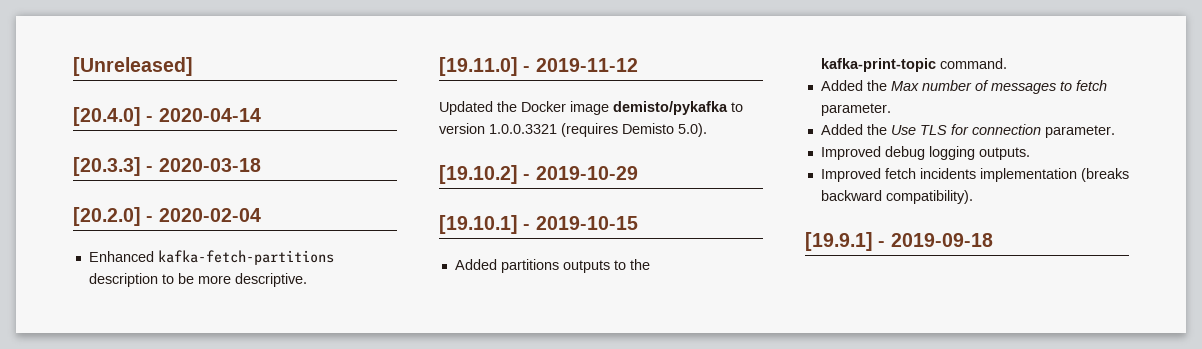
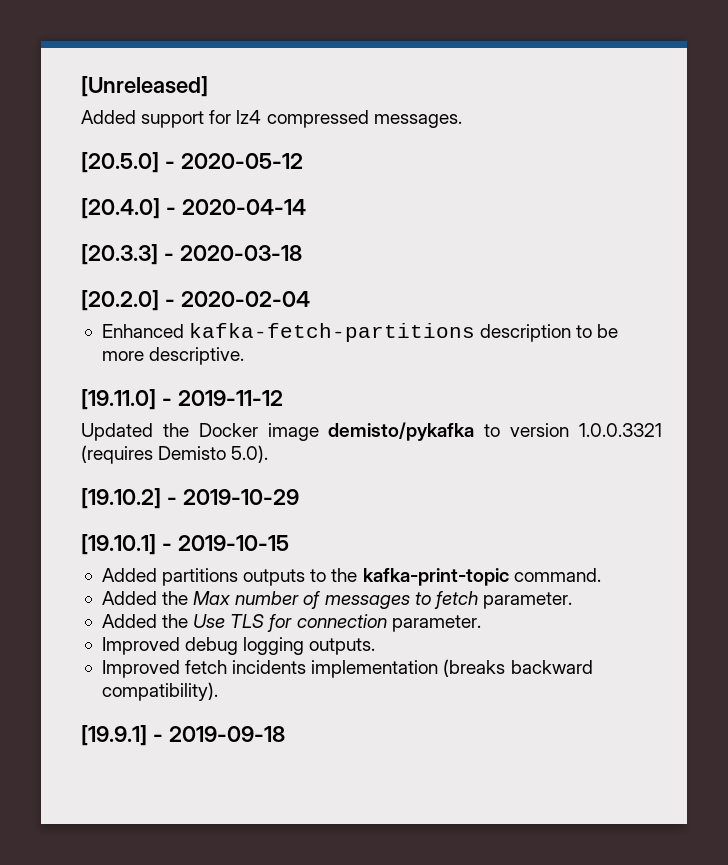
(193, 66) none -> [81,110,462,128] [81,152,303,173] // Added support for lz4 compressed messages. // [20.5.0] - 2020-05-12

